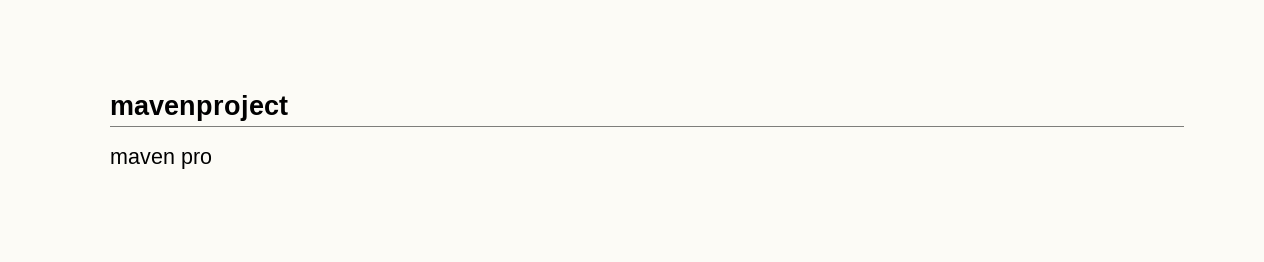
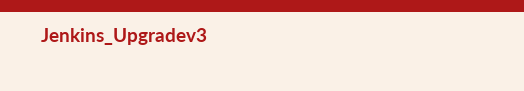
[110,95,288,121] [110,151,212,169] mavenproject // maven pro -> [41,28,207,45] Jenkins_Upgradev3

